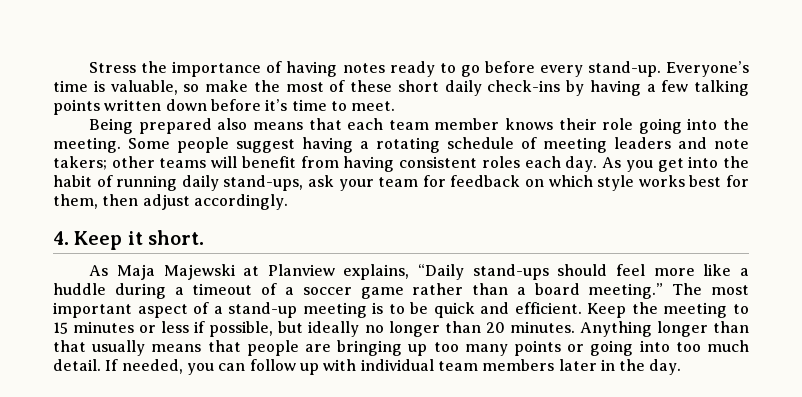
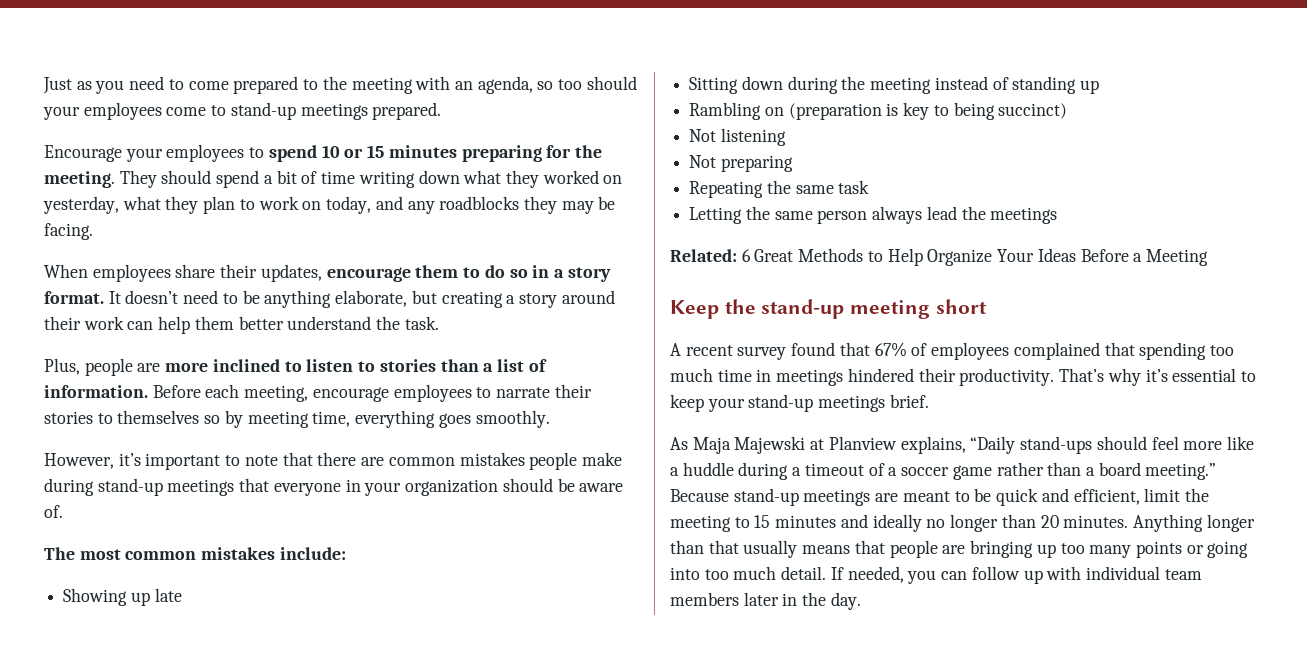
[89,61,749,77] [53,80,749,96] [53,99,396,115] [89,118,749,134] [53,137,749,153] [53,156,750,172] [53,175,750,191] [53,194,288,210] [53,230,205,250] Stress the importance of having notes ready to go before every stand-up. Everyone’s time is valuable, so make the most of these short daily check-ins by having a few talking points written down before it’s time to meet. // Being prepared also means that each team member knows their role going into the meeting. Some people suggest having a rotating schedule of meeting leaders and note takers; other teams will benefit from having consistent roles each day. As you get into the habit of running daily stand-ups, ask your team for feedback on which style works best for them, then adjust accordingly. // 4. Keep it short. -> [43,76,637,94] [43,102,442,120] [44,144,602,162] [44,170,623,188] [43,196,616,214] [44,223,93,240] [44,264,611,282] [44,290,615,308] [44,316,439,334] [44,358,547,376] [44,384,592,402] [44,410,550,428] [44,452,622,470] [44,478,624,496] [44,505,63,518] [44,547,346,560] [63,588,182,606] [689,76,1100,94] [689,102,1068,120] [689,128,786,146] [689,155,793,172] [689,180,870,198] [689,206,1058,224] [670,248,1208,266] [670,299,987,319] [670,342,1234,360] [670,368,1256,386] [670,394,929,412] Just as you need to come prepared to the meeting with an agenda, so too should your employees come to stand-up meetings prepared. // Encourage your employees to spend 10 or 15 minutes preparing for the meeting. They should spend a bit of time writing down what they worked on yesterday, what they plan to work on today, and any roadblocks they may be facing. // When employees share their updates, encourage them to do so in a story format. It doesn’t need to be anything elaborate, but creating a story around their work can help them better understand the task. // Plus, people are more inclined to listen to stories than a list of information. Before each meeting, encourage employees to narrate their stories to themselves so by meeting time, everything goes smoothly. // However, it’s important to note that there are common mistakes people make during stand-up meetings that everyone in your organization should be aware of. // The most common mistakes include: // Showing up late // Sitting down during the meeting instead of standing up // Rambling on (preparation is key to being succinct) // Not listening // Not preparing // Repeating the same task // Letting the same person always lead the meetings // Related: 6 Great Methods to Help Organize Your Ideas Before a Meeting // Keep the stand-up meeting short // A recent survey found that 67% of employees complained that spending too much time in meetings hindered their productivity. That’s why it’s essential to keep your stand-up meetings brief.
[672,283,749,295] [53,302,384,318] The most important aspect of a stand-up meeting is -> [670,488,950,506] Because stand-up meetings are meant
[514,302,627,318] efficient. Keep -> [1073,488,1181,505] efficient, limit
[139,321,304,337] or less if possible, but -> [840,514,868,528] and

